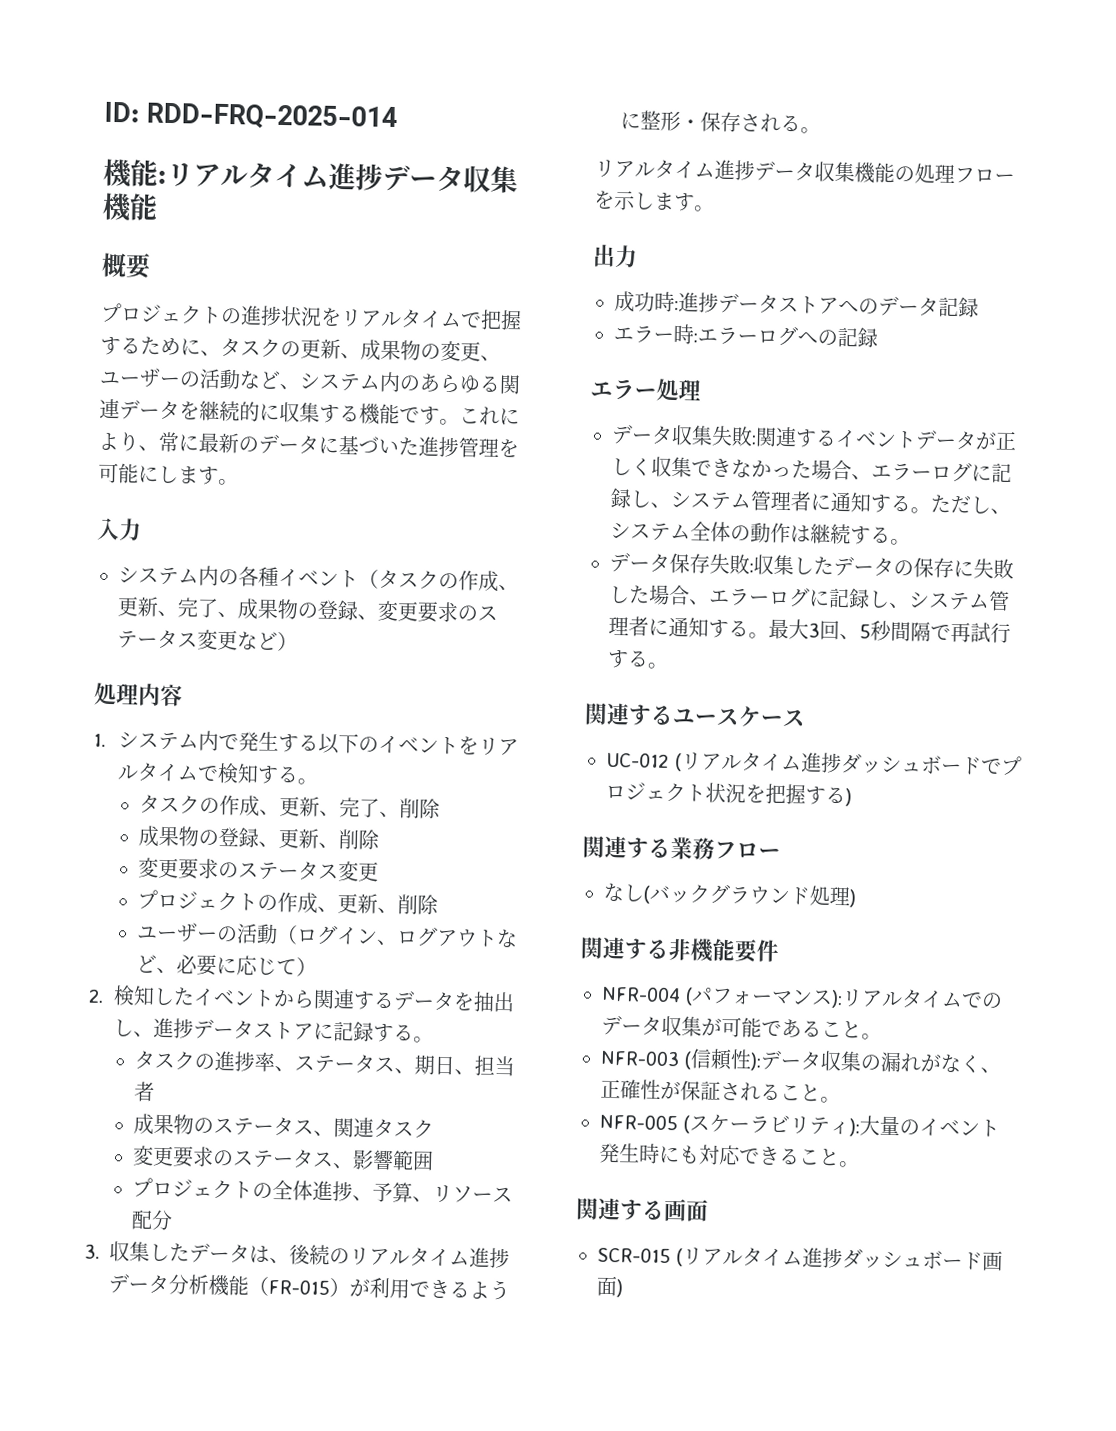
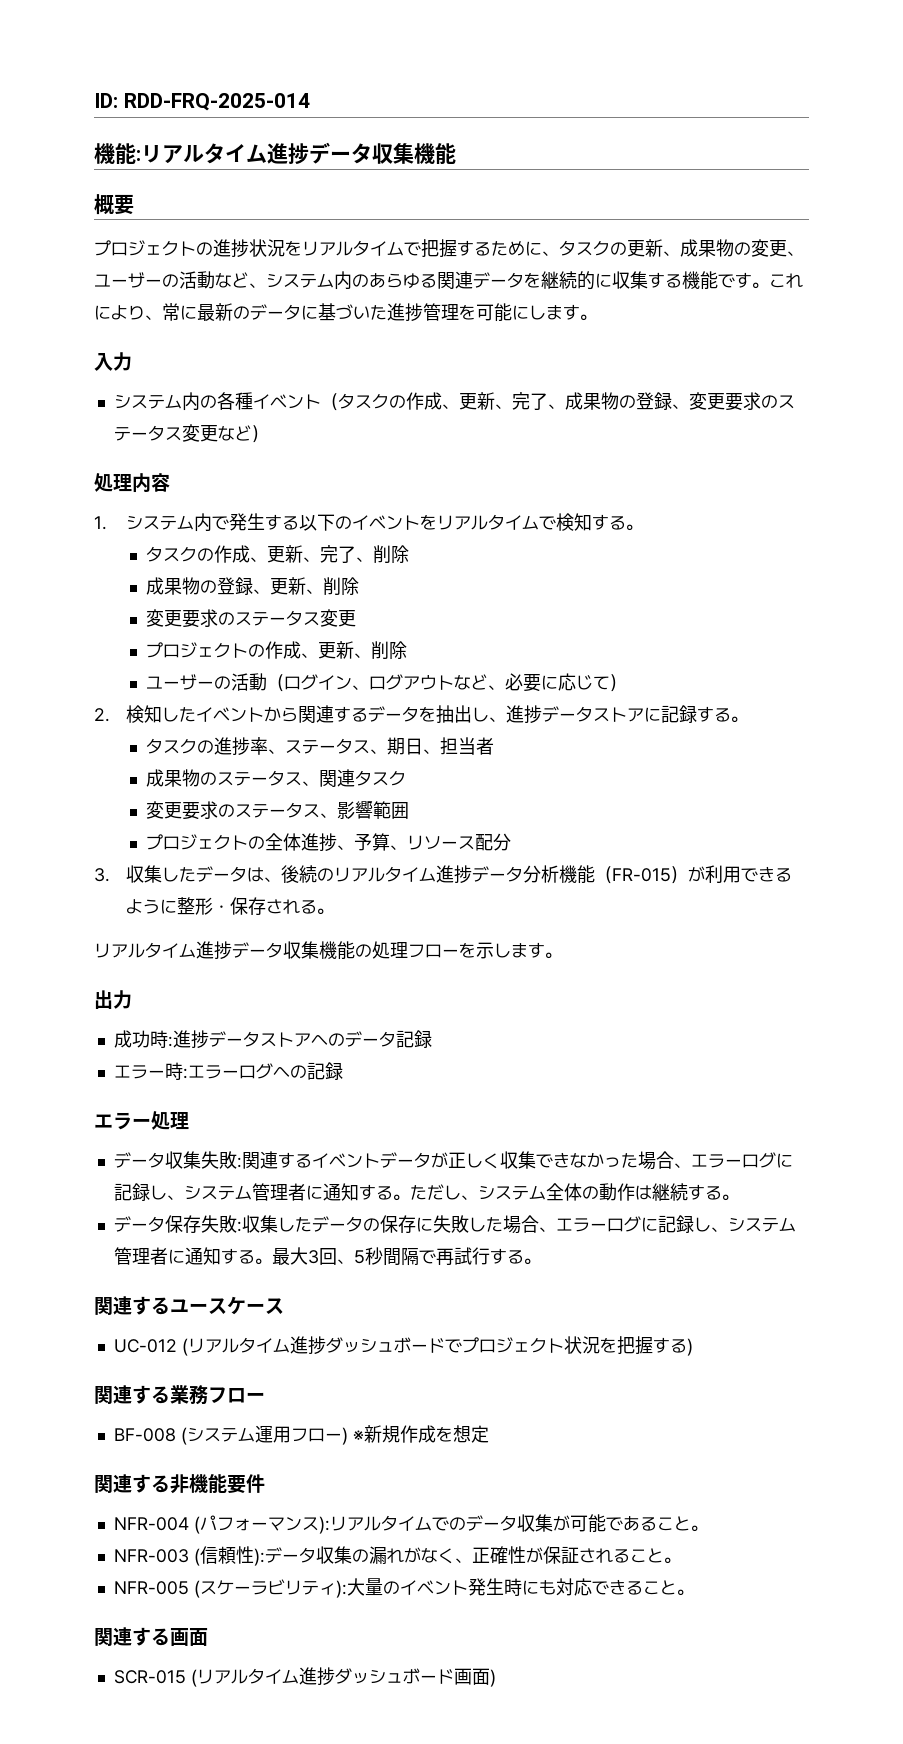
[603,882,856,908] なし(バックグラウンド処理) -> [113,1425,489,1445] BF-008 (システム運用フロー) ※新規作成を想定

